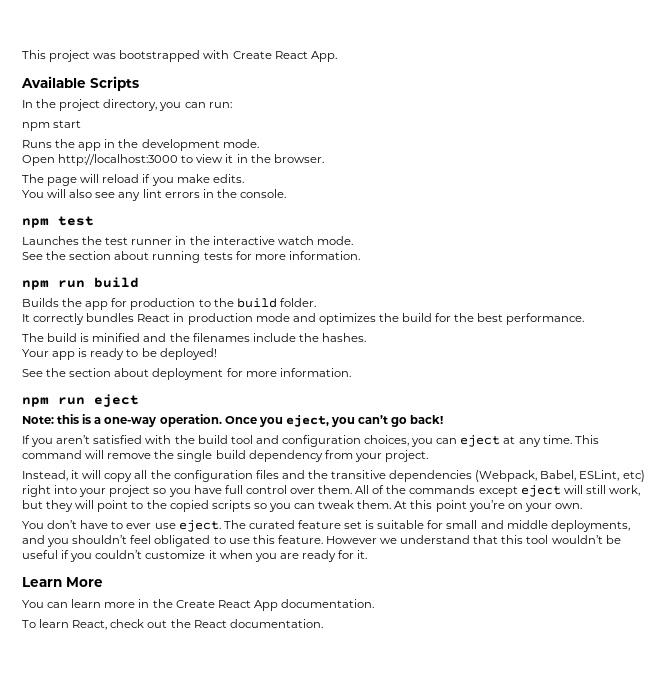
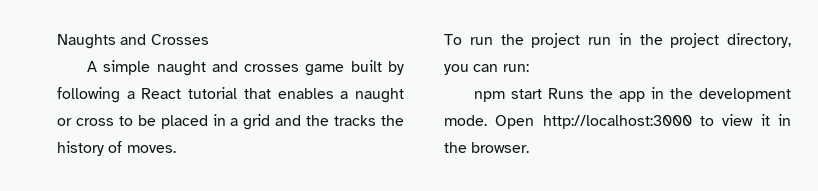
[22,50,337,62] [21,76,139,91] [22,100,33,108] This project was bootstrapped with Create React App. // Available Scripts // In -> [57,34,209,49] [86,60,405,76] [57,87,404,103] [57,114,404,130] [57,141,176,156] [444,33,632,48] Naughts and Crosses // A simple naught and crosses game built by following a React tutorial that enables a naught or cross to be placed in a grid and the tracks the history of moves. // To run the project run in
(82, 124) // -> (542, 94) none
(259, 143) // -> (487, 120) none
[22,174,244,186] [22,189,286,201] [22,216,94,228] [22,236,353,245] [22,251,360,263] [22,277,139,290] [22,298,316,310] [22,313,585,325] [22,333,366,342] [22,348,217,360] [22,368,351,380] [22,394,139,407] [22,414,444,427] [22,435,599,447] [22,450,428,462] [22,470,645,482] [22,485,640,497] [22,500,582,512] [22,520,630,532] [22,535,621,547] [22,550,368,562] [22,577,103,587] [22,599,374,611] [22,619,323,630] // The page will reload if you make edits. // You will also see any lint errors in the console. // npm test // Launches the test runner in the interactive watch mode. // See the section about running tests for more information. // npm run build // Builds the app for production to the build folder. // It correctly bundles React in production mode and optimizes the build for the best performance. // The build is minified and the filenames include the hashes. // Your app is ready to be deployed! // See the section about deployment for more information. // npm run eject // Note: this is a one-way operation. Once you eject, you can’t go back! // If you aren’t satisfied with the build tool and configuration choices, you can eject at any time. This command will remove the single build dependency from your project. // Instead, it will copy all the configuration files and the transitive dependencies (Webpack, Babel, ESLint, etc) right into your project so you have full control over them. All of the commands except eject will still work, but they will point to the copied scripts so you can tweak them. At this point you’re on your own. // You don’t have to ever use eject. The curated feature set is suitable for small and middle deployments, and you shouldn’t feel obligated to use this feature. However we understand that this tool wouldn’t be useful if you couldn’t customize it when you are ready for it. // Learn More // You can learn more in the Create React App documentation. // To learn React, check out the React documentation. -> (530, 147) none

